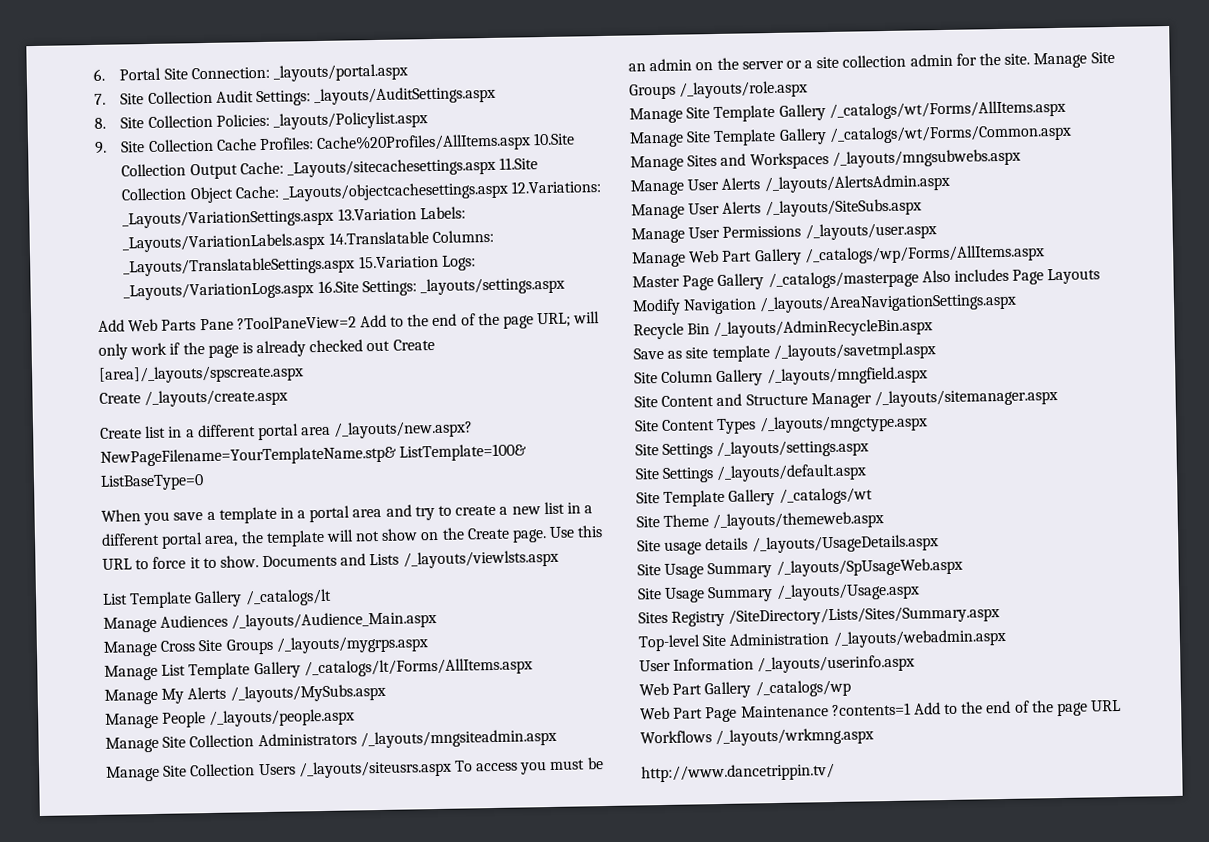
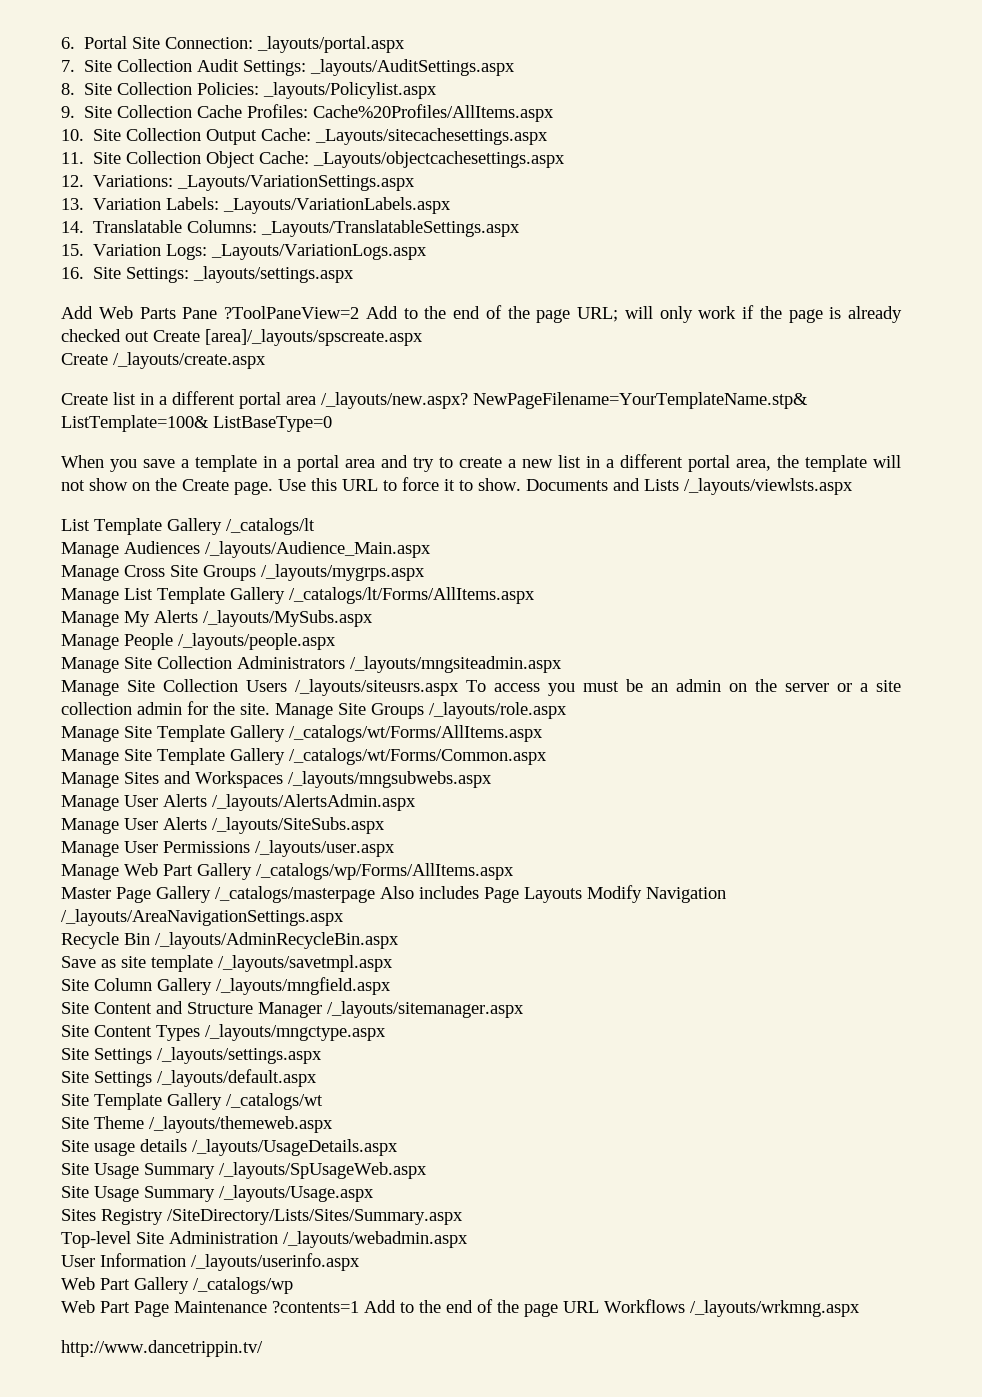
[533,132,576,146] 10.Site -> [61,129,122,141] // 10. Site
[499,157,539,170] 11.Site -> [61,152,122,164] // 11. Site
[511,180,602,194] 12.Variations: -> [61,175,174,187] // 12. Variations:
[337,207,417,221] 13.Variation -> [61,198,162,210] // 13. Variation
[328,231,429,245] 14.Translatable -> [61,220,183,233] // 14. Translatable
[358,254,439,269] 15.Variation -> [61,244,162,256] // 15. Variation
[317,280,359,294] 16.Site -> [61,267,122,279] // 16. Site

